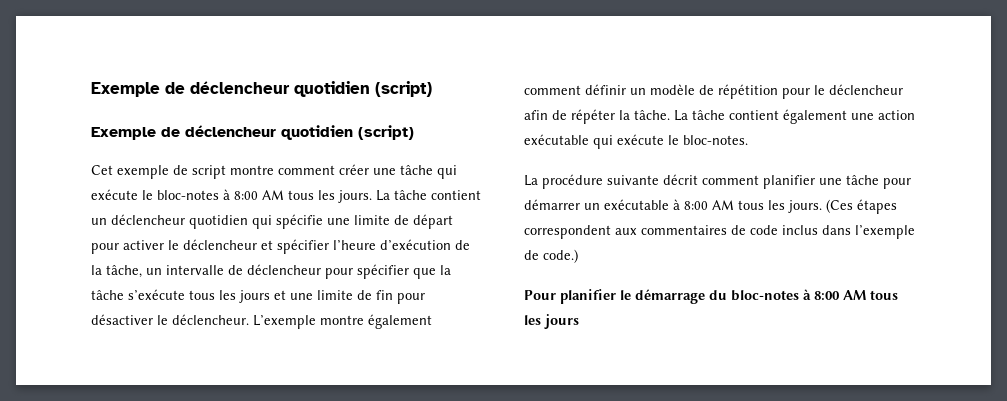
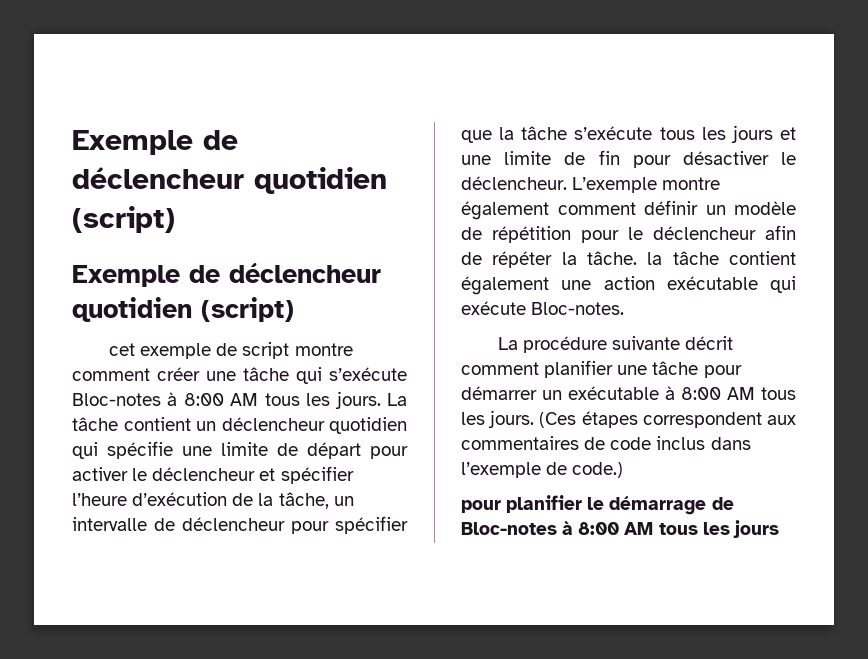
[91,165,113,175] Cet -> [109,343,136,356] cet
[91,189,219,200] exécute le bloc-notes -> [329,367,407,381] [72,393,161,406] s’exécute Bloc-notes
[674,110,688,121] La -> [647,252,663,265] la
[668,135,748,145] le bloc-notes. -> [531,302,625,315] Bloc-notes.
[524,290,556,300] Pour -> [461,500,501,513] pour
[709,290,799,301] du bloc-notes -> [711,497,734,510] [461,522,557,535] de Bloc-notes

